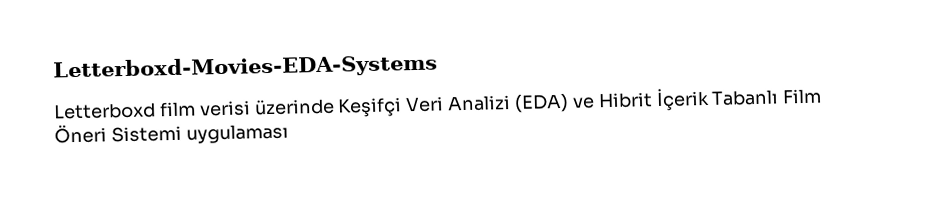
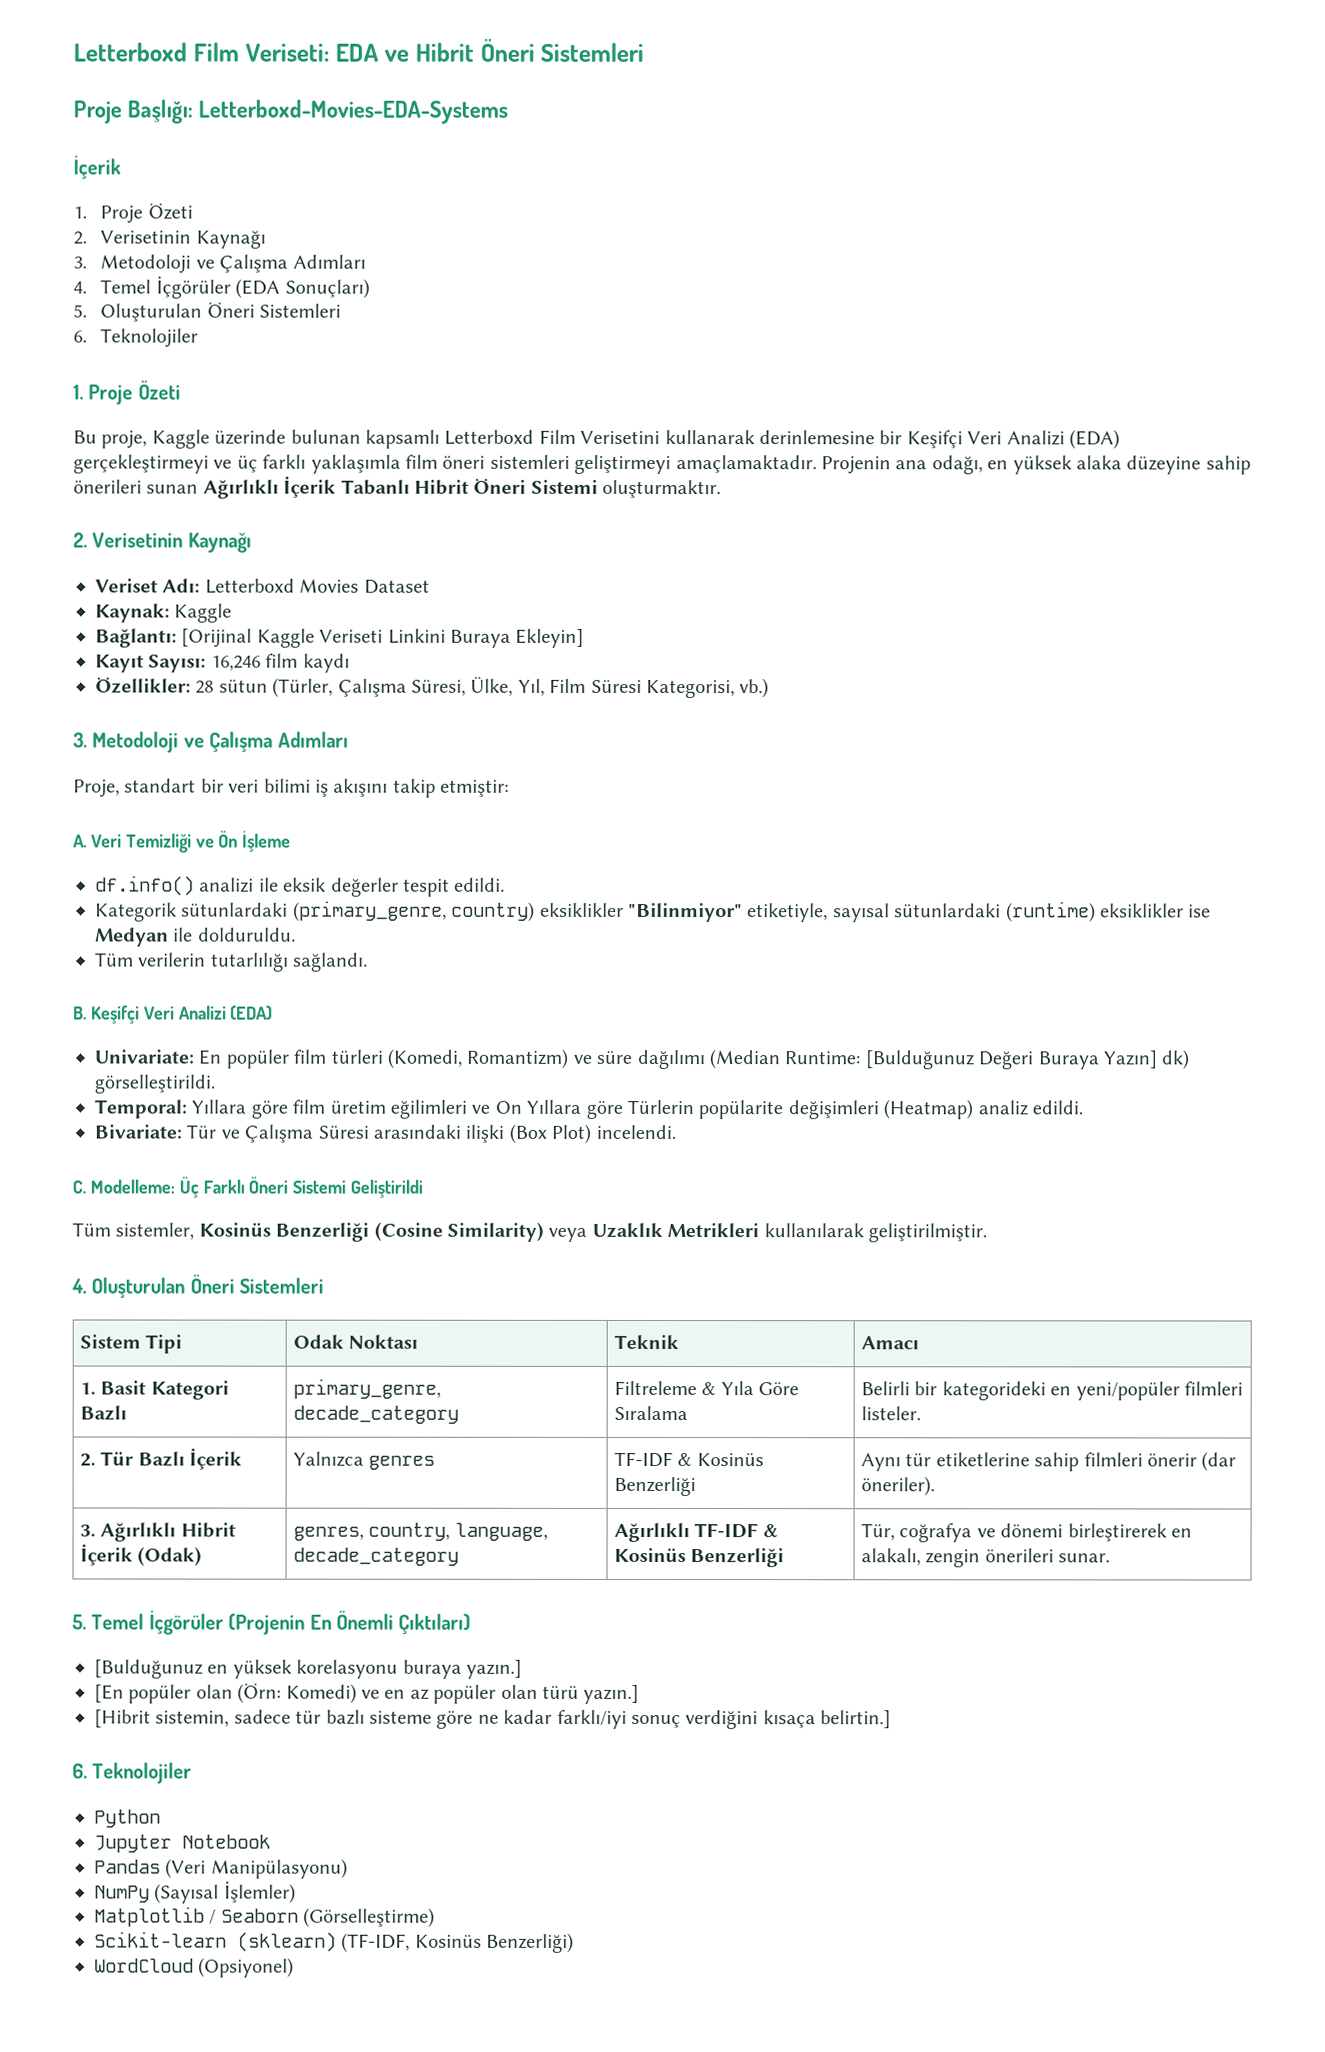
[53,53,438,82] [53,87,823,120] [54,123,289,144] Letterboxd-Movies-EDA-Systems // Letterboxd film verisi üzerinde Keşifçi Veri Analizi (EDA) ve Hibrit İçerik Tabanlı Film Öneri Sistemi uygulaması -> [73,38,645,62] [73,99,509,124] [73,155,121,180] [73,203,193,224] [73,230,266,249] [73,254,366,274] [73,276,370,299] [73,302,342,322] [73,328,199,348] [73,380,181,405] [73,429,1120,450] [73,454,1251,475] [73,476,722,499] [73,532,252,553] [95,578,430,594] [95,603,233,623] [95,628,585,648] [95,653,350,673] [95,676,770,699] [73,731,349,753] [73,778,510,798] [73,830,292,853] [95,875,506,897] [95,900,1212,923] [95,927,296,947] [95,952,369,972] [73,1005,274,1024] [94,1048,1190,1070] [94,1074,215,1094] [94,1099,1083,1120] [94,1123,676,1144] [72,1176,424,1198] [72,1221,987,1243] [71,1274,325,1299] [80,1334,183,1354] [293,1334,419,1349] [614,1334,680,1350] [861,1336,920,1350] [80,1380,229,1400] [80,1405,128,1421] [293,1378,442,1399] [293,1405,460,1424] [614,1380,800,1396] [614,1405,689,1421] [861,1381,1244,1401] [861,1406,922,1421] [80,1448,243,1470] [293,1451,436,1470] [614,1451,764,1468] [614,1476,697,1497] [861,1451,1237,1472] [861,1476,936,1497] [80,1522,236,1542] [80,1544,203,1567] [293,1522,548,1541] [293,1547,460,1566] [614,1522,779,1543] [614,1547,785,1568] [861,1523,1193,1543] [861,1548,1111,1568] [72,1610,472,1635] [94,1659,522,1679] [94,1683,640,1704] [94,1709,892,1730] [72,1762,193,1784] [94,1809,161,1828] [94,1834,271,1853] [94,1858,348,1879] [94,1881,296,1904] [94,1906,436,1928] [94,1931,575,1953] [94,1957,295,1978] Letterboxd Film Veriseti: EDA ve Hibrit Öneri Sistemleri // Proje Başlığı: Letterboxd-Movies-EDA-Systems // İçerik // 1. Proje Özeti // 2. Verisetinin Kaynağı // 3. Metodoloji ve Çalışma Adımları // 4. Temel İçgörüler (EDA Sonuçları) // 5. Oluşturulan Öneri Sistemleri // 6. Teknolojiler // 1. Proje Özeti // Bu proje, Kaggle üzerinde bulunan kapsamlı Letterboxd Film Verisetini kullanarak derinlemesine bir Keşifçi Veri Analizi (EDA) gerçekleştirmeyi ve üç farklı yaklaşımla film öneri sistemleri geliştirmeyi amaçlamaktadır. Projenin ana odağı, en yüksek alaka düzeyine sahip önerileri sunan Ağırlıklı İçerik Tabanlı Hibrit Öneri Sistemi oluşturmaktır. // 2. Verisetinin Kaynağı // Veriset Adı: Letterboxd Movies Dataset // Kaynak: Kaggle // Bağlantı: [Orijinal Kaggle Veriseti Linkini Buraya Ekleyin] // Kayıt Sayısı: 16,246 film kaydı // Özellikler: 28 sütun (Türler, Çalışma Süresi, Ülke, Yıl, Film Süresi Kategorisi, vb.) // 3. Metodoloji ve Çalışma Adımları // Proje, standart bir veri bilimi iş akışını takip etmiştir: // A. Veri Temizliği ve Ön İşleme // df.info() analizi ile eksik değerler tespit edildi. // Kategorik sütunlardaki (primary_genre, country) eksiklikler "Bilinmiyor" etiketiyle, sayısal sütunlardaki (runtime) eksiklikler ise Medyan ile dolduruldu. // Tüm verilerin tutarlılığı sağlandı. // B. Keşifçi Veri Analizi (EDA) // Univariate: En popüler film türleri (Komedi, Romantizm) ve süre dağılımı (Median Runtime: [Bulduğunuz Değeri Buraya Yazın] dk) görselleştirildi. // Temporal: Yıllara göre film üretim eğilimleri ve On Yıllara göre Türlerin popülarite değişimleri (Heatmap) analiz edildi. // Bivariate: Tür ve Çalışma Süresi arasındaki ilişki (Box Plot) incelendi. // C. Modelleme: Üç Farklı Öneri Sistemi Geliştirildi // Tüm sistemler, Kosinüs Benzerliği (Cosine Similarity) veya Uzaklık Metrikleri kullanılarak geliştirilmiştir. // 4. Oluşturulan Öneri Sistemleri // Sistem Tipi | Odak Noktası | Teknik | Amacı // 1. Basit Kategori Bazlı | primary_genre, decade_category | Filtreleme & Yıla Göre Sıralama | Belirli bir kategorideki en yeni/popüler filmleri listeler. // 2. Tür Bazlı İçerik | Yalnızca genres | TF-IDF & Kosinüs Benzerliği | Aynı tür etiketlerine sahip filmleri önerir (dar öneriler). // 3. Ağırlıklı Hibrit İçerik (Odak) | genres, country, language, decade_category | Ağırlıklı TF-IDF & Kosinüs Benzerliği | Tür, coğrafya ve dönemi birleştirerek en alakalı, zengin önerileri sunar. // 5. Temel İçgörüler (Projenin En Önemli Çıktıları) // [Bulduğunuz en yüksek korelasyonu buraya yazın.] // [En popüler olan (Örn: Komedi) ve en az popüler olan türü yazın.] // [Hibrit sistemin, sadece tür bazlı sisteme göre ne kadar farklı/iyi sonuç verdiğini kısaça belirtin.] // 6. Teknolojiler // Python // Jupyter Notebook // Pandas (Veri Manipülasyonu) // NumPy (Sayısal İşlemler) // Matplotlib / Seaborn (Görselleştirme) // Scikit-learn (sklearn) (TF-IDF, Kosinüs Benzerliği) // WordCloud (Opsiyonel)

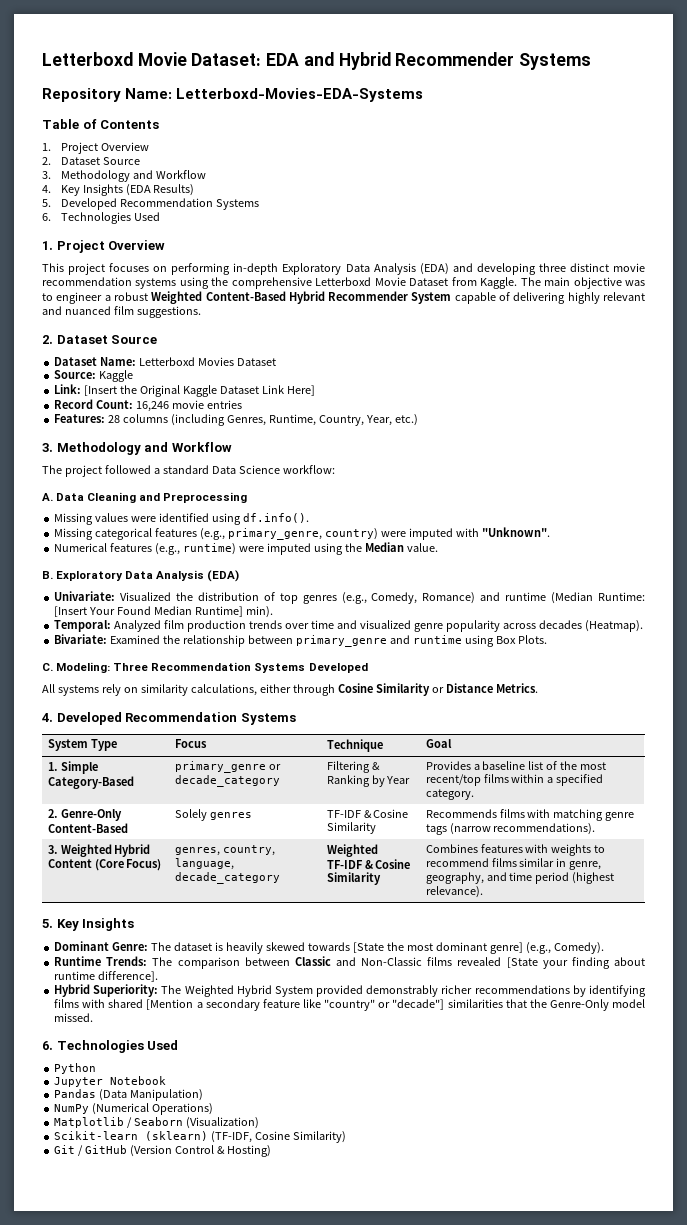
[73,38,645,62] [73,99,509,124] [73,155,121,180] [73,203,193,224] [73,230,266,249] [73,254,366,274] [73,276,370,299] [73,302,342,322] [73,328,199,348] [73,380,181,405] [73,429,1120,450] [73,454,1251,475] [73,476,722,499] [73,532,252,553] [95,578,201,593] Letterboxd Film Veriseti: EDA ve Hibrit Öneri Sistemleri // Proje Başlığı: Letterboxd-Movies-EDA-Systems // İçerik // 1. Proje Özeti // 2. Verisetinin Kaynağı // 3. Metodoloji ve Çalışma Adımları // 4. Temel İçgörüler (EDA Sonuçları) // 5. Oluşturulan Öneri Sistemleri // 6. Teknolojiler // 1. Proje Özeti // Bu proje, Kaggle üzerinde bulunan kapsamlı Letterboxd Film Verisetini kullanarak derinlemesine bir Keşifçi Veri Analizi (EDA) gerçekleştirmeyi ve üç farklı yaklaşımla film öneri sistemleri geliştirmeyi amaçlamaktadır. Projenin ana odağı, en yüksek alaka düzeyine sahip önerileri sunan Ağırlıklı İçerik Tabanlı Hibrit Öneri Sistemi oluşturmaktır. // 2. Verisetinin Kaynağı // Veriset Adı: -> [42,52,592,70] [42,88,424,102] [42,119,160,129] [42,142,149,154] [42,157,140,165] [42,170,206,182] [42,184,195,196] [42,198,259,210] [42,212,160,224] [42,240,166,253] [42,263,645,275] [42,277,645,289] [42,291,645,304] [42,306,201,318] [42,335,158,344] [54,357,137,366] Letterboxd Movie Dataset: EDA and Hybrid Recommender Systems // Repository Name: Letterboxd-Movies-EDA-Systems // Table of Contents // 1. Project Overview // 2. Dataset Source // 3. Methodology and Workflow // 4. Key Insights (EDA Results) // 5. Developed Recommendation Systems // 6. Technologies Used // 1. Project Overview // This project focuses on performing in-depth Exploratory Data Analysis (EDA) and developing three distinct movie recommendation systems using the comprehensive Letterboxd Movie Dataset from Kaggle. The main objective was to engineer a robust Weighted Content-Based Hybrid Recommender System capable of delivering highly relevant and nuanced film suggestions. // 2. Dataset Source // Dataset Name:
[95,603,170,623] Kaynak: -> [54,370,97,379] Source:
[95,628,585,648] [95,653,350,673] [95,676,770,699] [73,731,349,753] [73,778,510,798] [73,830,292,853] [95,875,506,897] [95,900,1212,923] [95,927,296,947] [95,952,369,972] [73,1005,274,1024] [94,1048,1190,1070] [94,1074,215,1094] [94,1099,1083,1120] [94,1123,676,1144] [72,1176,424,1198] [72,1221,987,1243] [71,1274,325,1299] [80,1334,183,1354] [293,1334,419,1349] [614,1334,680,1350] [861,1336,920,1350] [80,1380,229,1400] [80,1405,128,1421] [293,1378,442,1399] [293,1405,460,1424] [614,1380,800,1396] [614,1405,689,1421] [861,1381,1244,1401] [861,1406,922,1421] [80,1448,243,1470] [293,1451,436,1470] [614,1451,764,1468] [614,1476,697,1497] [861,1451,1237,1472] [861,1476,936,1497] [80,1522,236,1542] [80,1544,203,1567] Bağlantı: [Orijinal Kaggle Veriseti Linkini Buraya Ekleyin] // Kayıt Sayısı: 16,246 film kaydı // Özellikler: 28 sütun (Türler, Çalışma Süresi, Ülke, Yıl, Film Süresi Kategorisi, vb.) // 3. Metodoloji ve Çalışma Adımları // Proje, standart bir veri bilimi iş akışını takip etmiştir: // A. Veri Temizliği ve Ön İşleme // df.info() analizi ile eksik değerler tespit edildi. // Kategorik sütunlardaki (primary_genre, country) eksiklikler "Bilinmiyor" etiketiyle, sayısal sütunlardaki (runtime) eksiklikler ise Medyan ile dolduruldu. // Tüm verilerin tutarlılığı sağlandı. // B. Keşifçi Veri Analizi (EDA) // Univariate: En popüler film türleri (Komedi, Romantizm) ve süre dağılımı (Median Runtime: [Bulduğunuz Değeri Buraya Yazın] dk) görselleştirildi. // Temporal: Yıllara göre film üretim eğilimleri ve On Yıllara göre Türlerin popülarite değişimleri (Heatmap) analiz edildi. // Bivariate: Tür ve Çalışma Süresi arasındaki ilişki (Box Plot) incelendi. // C. Modelleme: Üç Farklı Öneri Sistemi Geliştirildi // Tüm sistemler, Kosinüs Benzerliği (Cosine Similarity) veya Uzaklık Metrikleri kullanılarak geliştirilmiştir. // 4. Oluşturulan Öneri Sistemleri // Sistem Tipi | Odak Noktası | Teknik | Amacı // 1. Basit Kategori Bazlı | primary_genre, decade_category | Filtreleme & Yıla Göre Sıralama | Belirli bir kategorideki en yeni/popüler filmleri listeler. // 2. Tür Bazlı İçerik | Yalnızca genres | TF-IDF & Kosinüs Benzerliği | Aynı tür etiketlerine sahip filmleri önerir (dar öneriler). // 3. Ağırlıklı Hibrit İçerik (Odak) -> [54,384,315,397] [54,399,242,412] [54,414,418,426] [42,442,232,455] [42,465,335,477] [42,492,248,503] [54,513,309,525] [54,527,550,540] [54,542,438,555] [42,570,240,582] [54,591,645,604] [54,606,273,618] [54,620,643,632] [54,634,547,647] [42,662,368,673] [42,683,538,696] [42,712,296,725] [47,739,117,751] [174,739,207,748] [326,739,383,752] [425,739,452,748] [47,761,98,774] [47,776,134,789] [174,761,281,773] [174,775,280,787] [326,761,380,773] [326,775,411,787] [425,761,607,770] [425,774,604,786] [425,789,474,800] [47,809,122,821] [47,823,128,833] [174,809,252,821] [326,809,409,818] [326,822,376,834] [425,809,635,821] [425,823,596,835] [47,844,151,857] [47,859,162,871] Link: [Insert the Original Kaggle Dataset Link Here] // Record Count: 16,246 movie entries // Features: 28 columns (including Genres, Runtime, Country, Year, etc.) // 3. Methodology and Workflow // The project followed a standard Data Science workflow: // A. Data Cleaning and Preprocessing // Missing values were identified using df.info(). // Missing categorical features (e.g., primary_genre, country) were imputed with "Unknown". // Numerical features (e.g., runtime) were imputed using the Median value. // B. Exploratory Data Analysis (EDA) // Univariate: Visualized the distribution of top genres (e.g., Comedy, Romance) and runtime (Median Runtime: [Insert Your Found Median Runtime] min). // Temporal: Analyzed film production trends over time and visualized genre popularity across decades (Heatmap). // Bivariate: Examined the relationship between primary_genre and runtime using Box Plots. // C. Modeling: Three Recommendation Systems Developed // All systems rely on similarity calculations, either through Cosine Similarity or Distance Metrics. // 4. Developed Recommendation Systems // System Type | Focus | Technique | Goal // 1. Simple Category-Based | primary_genre or decade_category | Filtering & Ranking by Year | Provides a baseline list of the most recent/top films within a specified category. // 2. Genre-Only Content-Based | Solely genres | TF-IDF & Cosine Similarity | Recommends films with matching genre tags (narrow recommendations). // 3. Weighted Hybrid Content (Core Focus)
[614,1522,779,1543] [614,1547,785,1568] [861,1523,1193,1543] [861,1548,1111,1568] [72,1610,472,1635] [94,1659,522,1679] [94,1683,640,1704] [94,1709,892,1730] [72,1762,193,1784] Ağırlıklı TF-IDF & Kosinüs Benzerliği | Tür, coğrafya ve dönemi birleştirerek en alakalı, zengin önerileri sunar. // 5. Temel İçgörüler (Projenin En Önemli Çıktıları) // [Bulduğunuz en yüksek korelasyonu buraya yazın.] // [En popüler olan (Örn: Komedi) ve en az popüler olan türü yazın.] // [Hibrit sistemin, sadece tür bazlı sisteme göre ne kadar farklı/iyi sonuç verdiğini kısaça belirtin.] // 6. Teknolojiler -> [326,844,378,857] [326,859,411,869] [326,872,381,885] [425,844,606,856] [425,858,602,870] [425,872,615,884] [425,886,483,898] [42,918,135,931] [54,941,604,954] [54,956,645,969] [54,971,159,982] [54,984,646,997] [54,999,645,1011] [54,1013,94,1022] [42,1040,179,1053] Weighted TF-IDF & Cosine Similarity | Combines features with weights to recommend films similar in genre, geography, and time period (highest relevance). // 5. Key Insights // Dominant Genre: The dataset is heavily skewed towards [State the most dominant genre] (e.g., Comedy). // Runtime Trends: The comparison between Classic and Non-Classic films revealed [State your finding about runtime difference]. // Hybrid Superiority: The Weighted Hybrid System provided demonstrably richer recommendations by identifying films with shared [Mention a secondary feature like "country" or "decade"] similarities that the Genre-Only model missed. // 6. Technologies Used
[165,1858,348,1879] (Veri Manipülasyonu) -> [99,1089,204,1101] (Data Manipulation)
[154,1881,296,1904] (Sayısal İşlemler) -> [92,1103,214,1115] (Numerical Operations)
[303,1907,436,1928] (Görselleştirme) -> [186,1117,260,1129] (Visualization)
[414,1932,575,1953] [94,1957,295,1978] Kosinüs Benzerliği) // WordCloud (Opsiyonel) -> [255,1131,347,1143] [54,1145,271,1157] Cosine Similarity) // Git / GitHub (Version Control & Hosting)

